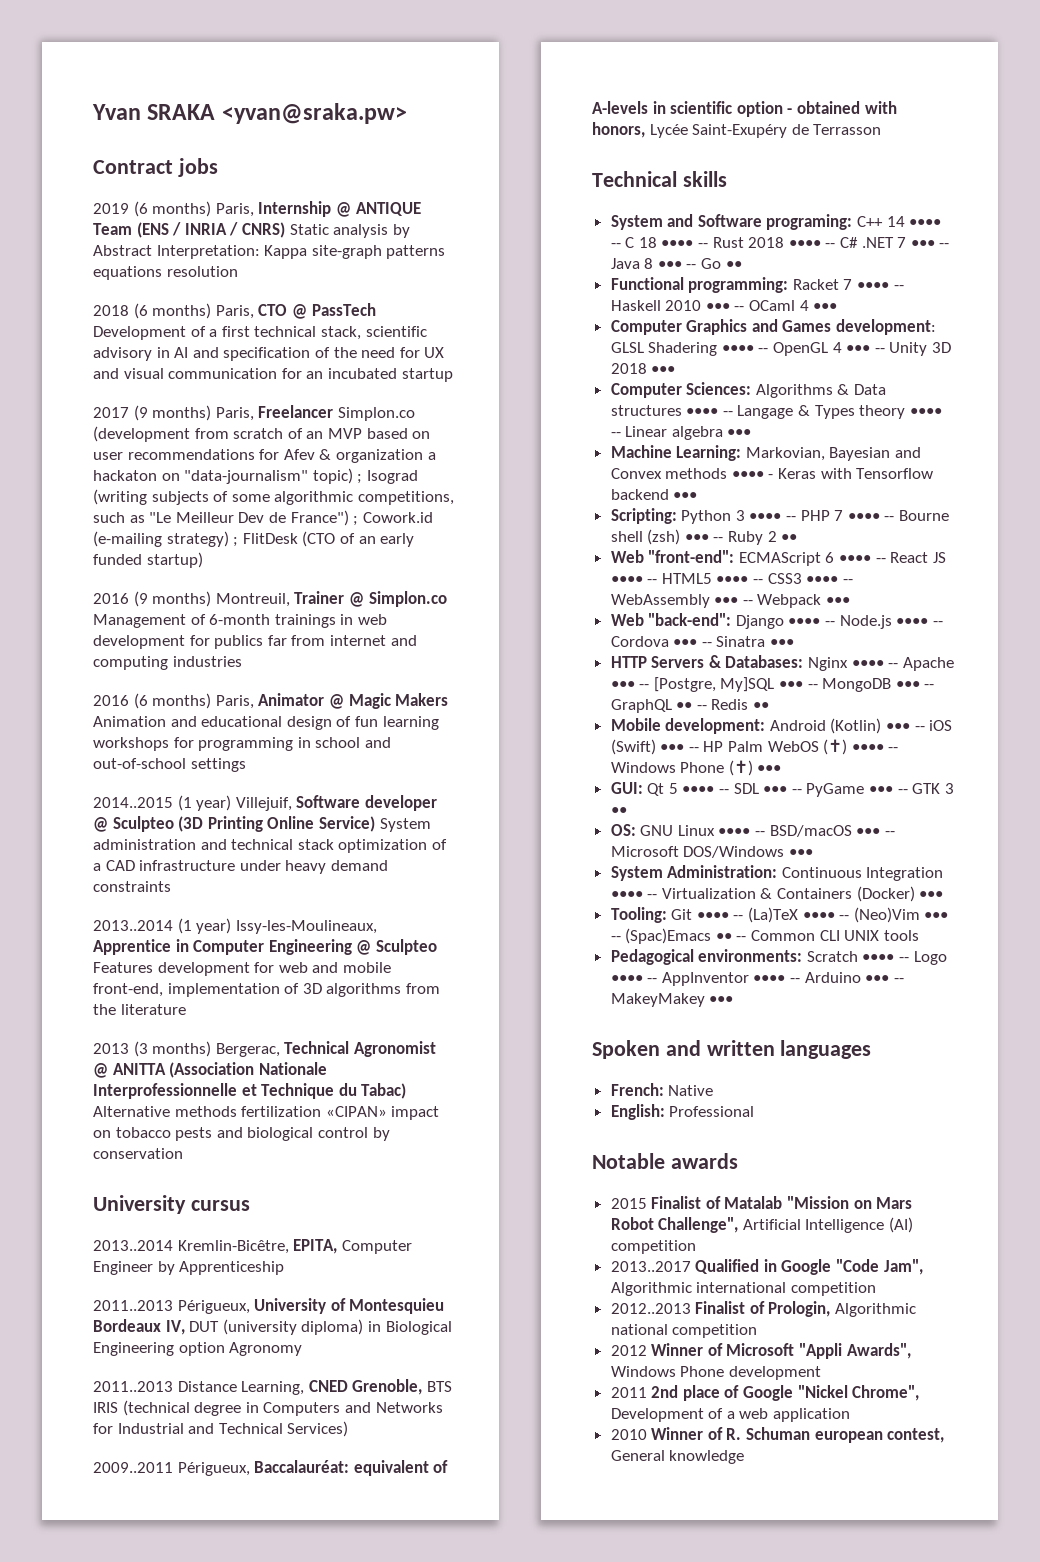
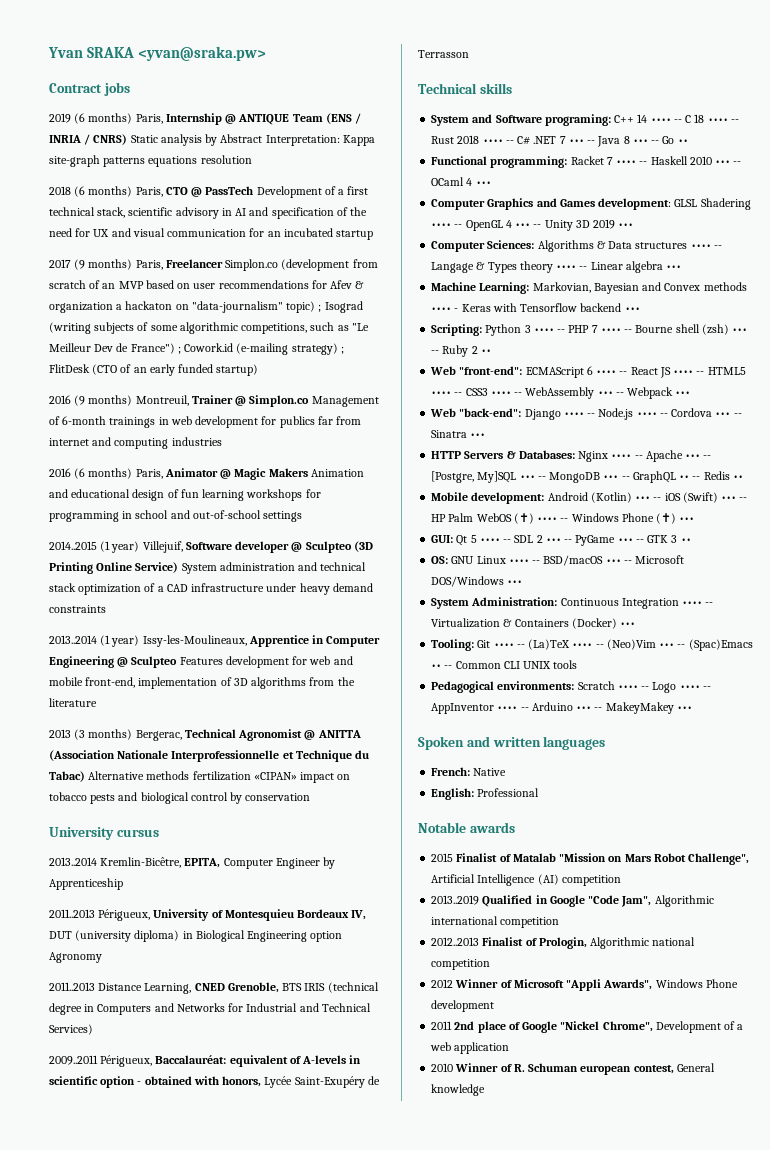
[610,363,647,374] 2018 -> [593,219,616,229] 2019
(759, 788) none -> [536,535,543,543] 2
[610,1261,691,1272] 2013..2017 -> [431,895,480,905] 2013..2019

